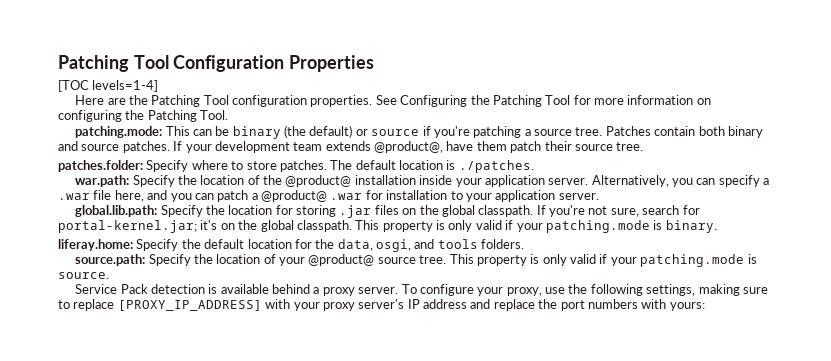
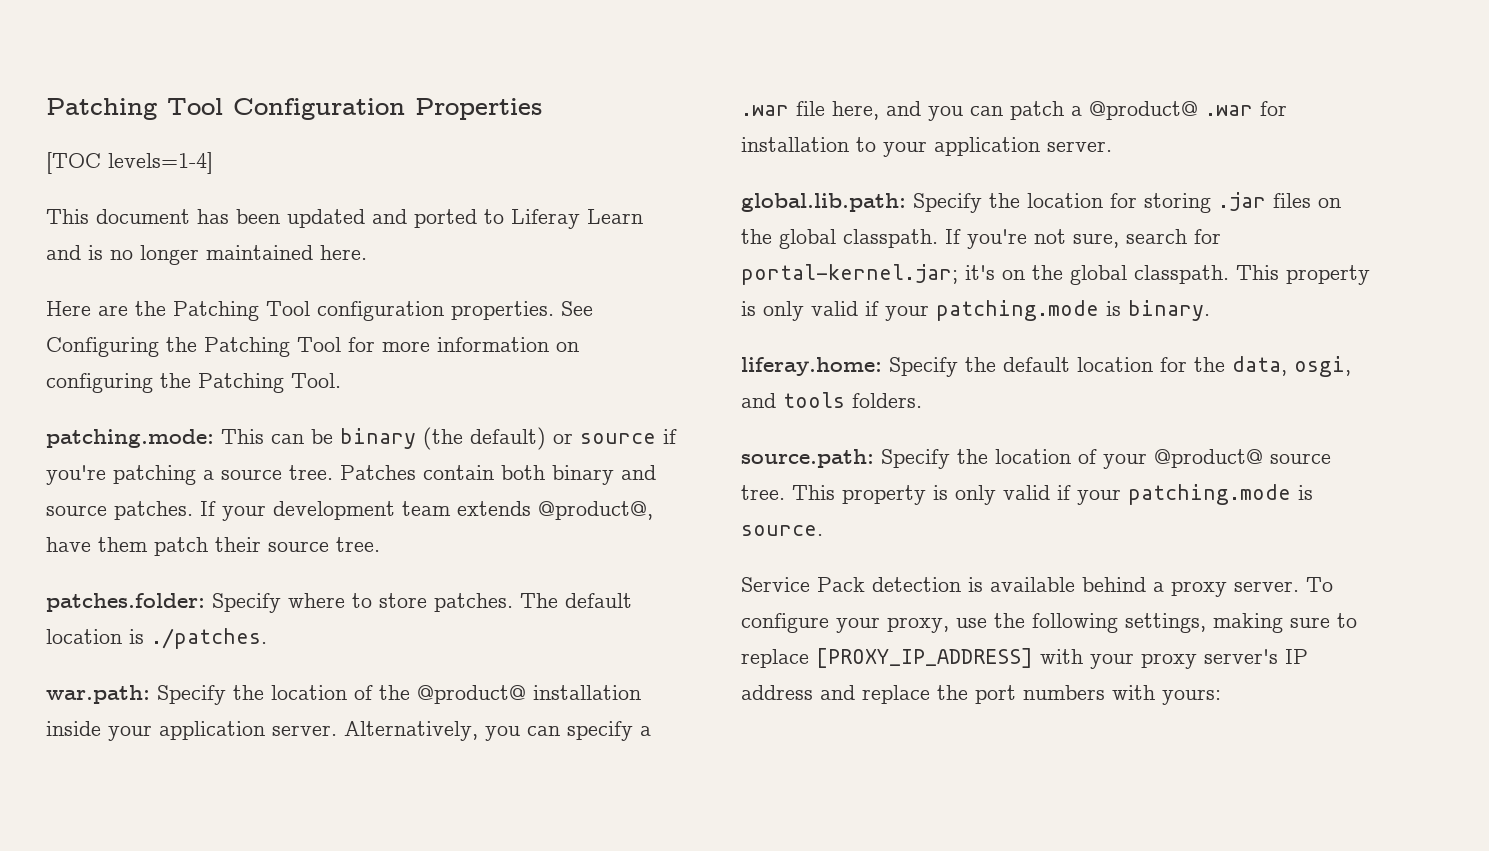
(159, 86) none -> [46,209,643,229] [46,245,367,265] // This document has been updated and ported to Liferay Learn and is no longer maintained here.

